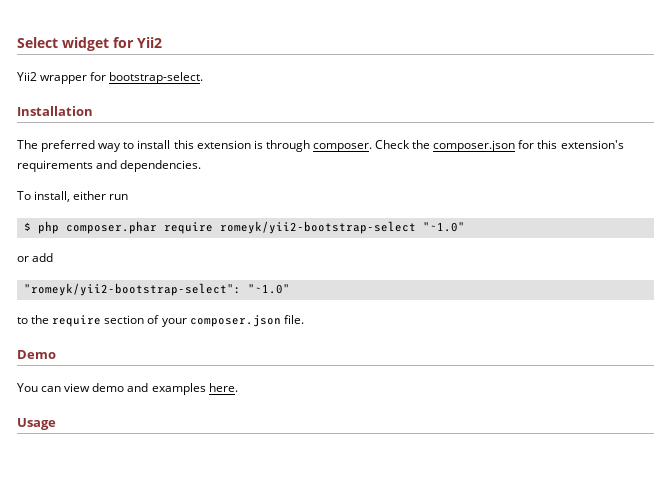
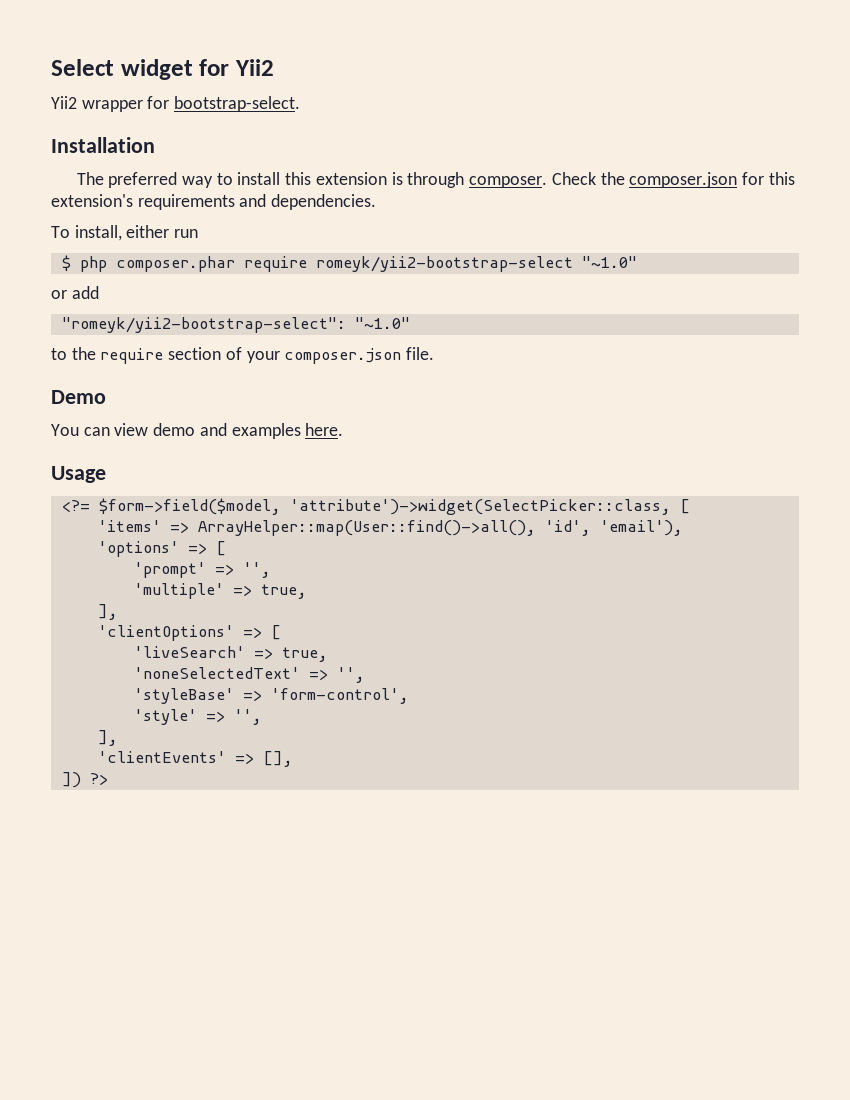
(56, 424) none -> [61,498,690,515] [97,520,683,536] [97,541,226,557] [133,562,271,578] [133,583,307,599] [97,604,118,620] [97,625,281,641] [133,646,328,662] [133,667,365,683] [133,688,409,704] [133,709,262,725] [97,730,118,746] [97,751,293,767] [61,772,108,788] // <?= $form->field($model, 'attribute')->widget(SelectPicker::class, [ // 'items' => ArrayHelper::map(User::find()->all(), 'id', 'email'), // 'options' => [ // 'prompt' => '', // 'multiple' => true, // ], // 'clientOptions' => [ // 'liveSearch' => true, // 'noneSelectedText' => '', // 'styleBase' => 'form-control', // 'style' => '', // ], // 'clientEvents' => [], // ]) ?>

